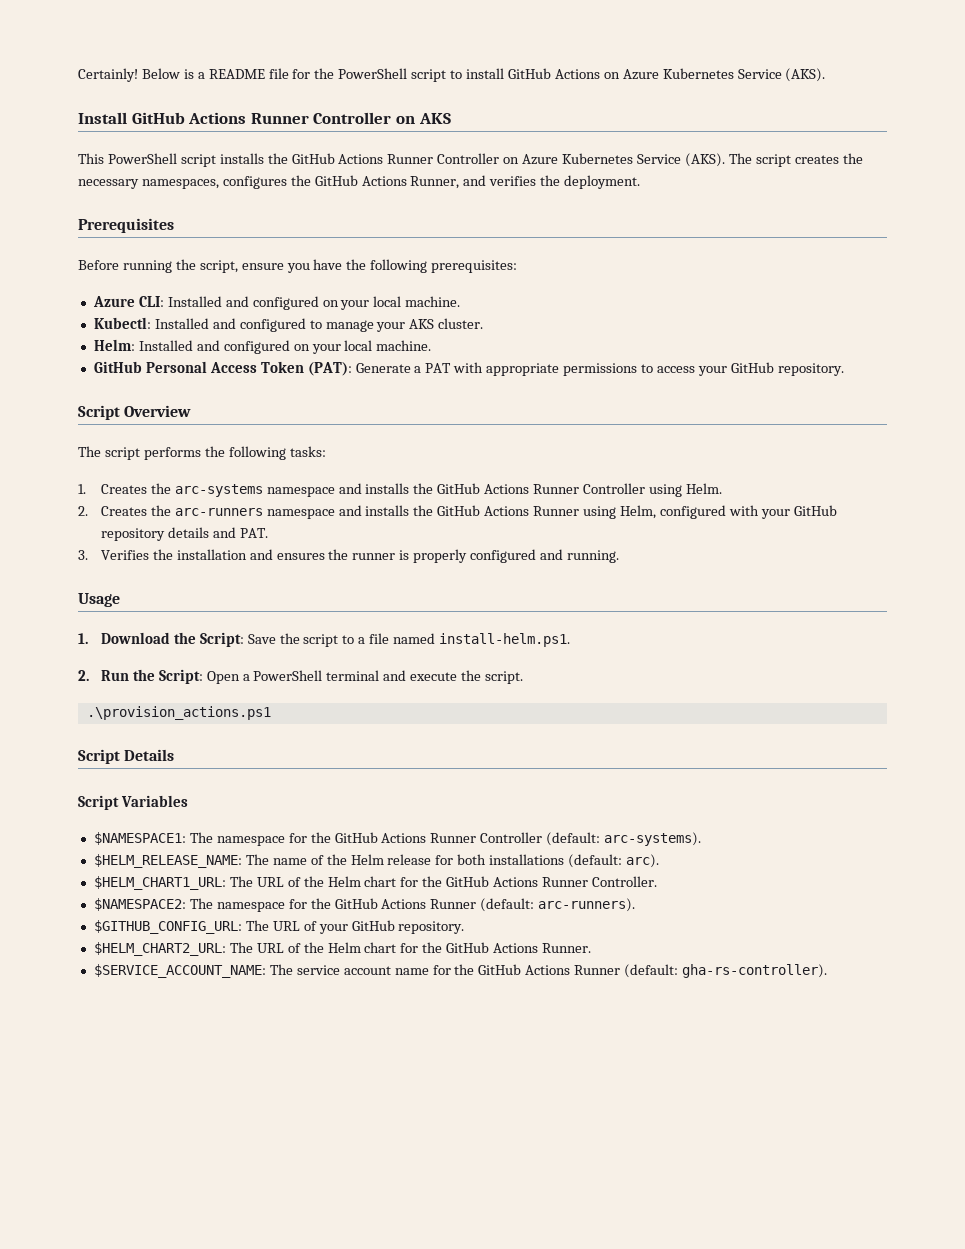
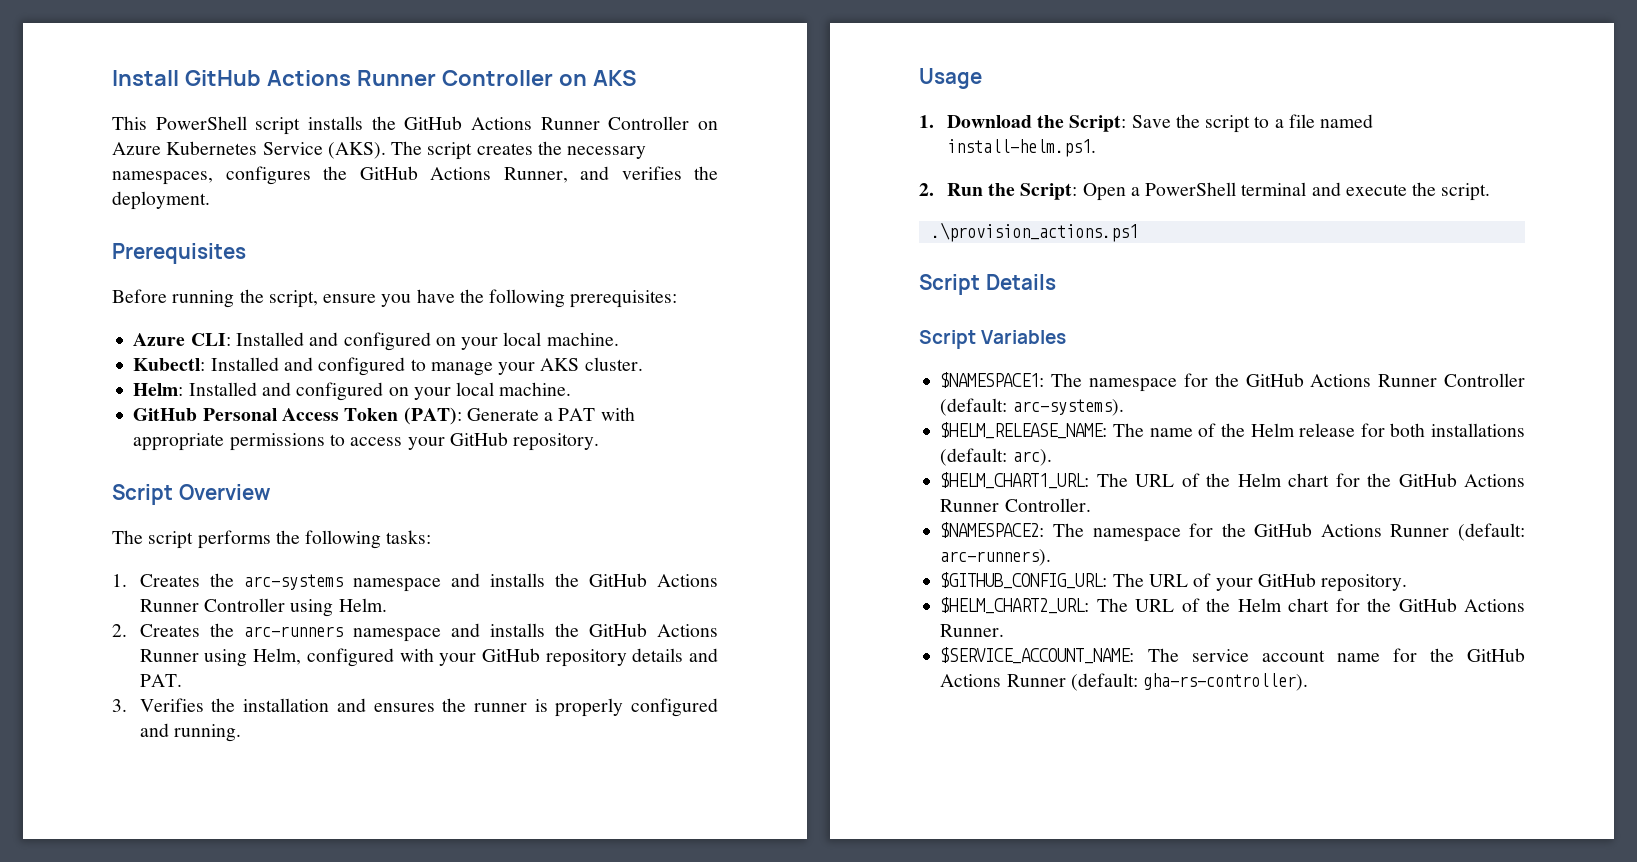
[78,68,826,82] Certainly! Below is a README file for the PowerShell script to install GitHub Actions on Azure Kubernetes Service (AKS). // -> (112, 78) none

